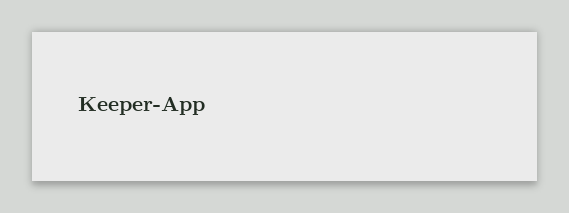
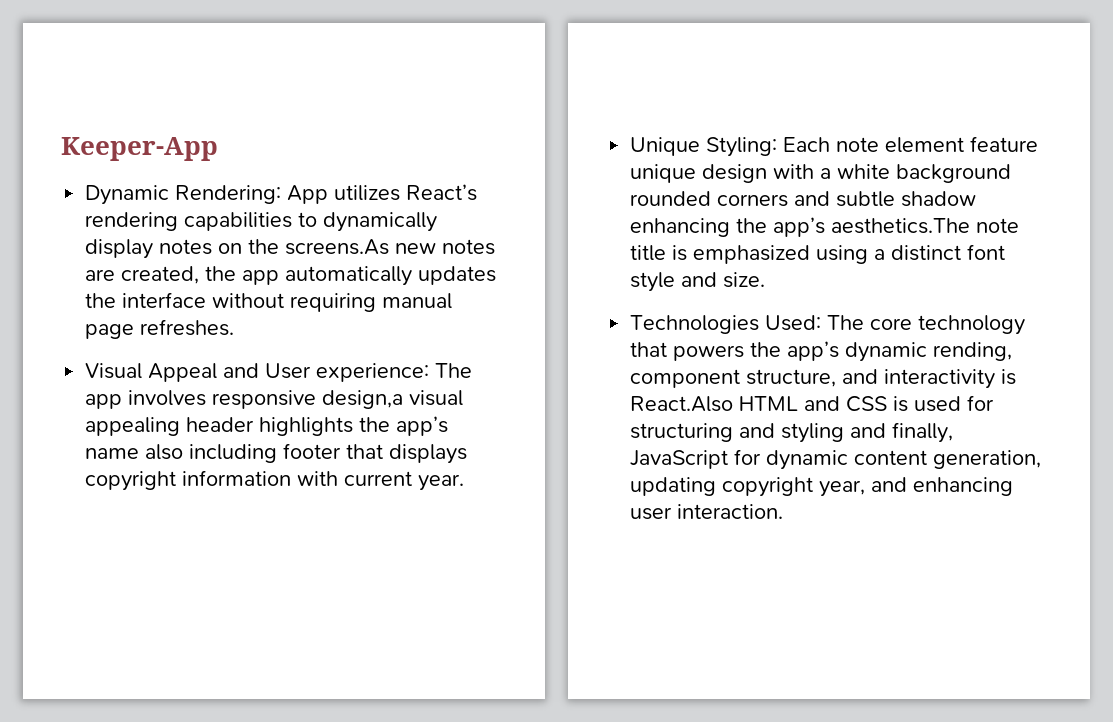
(205, 105) none -> [85,184,478,205] [85,212,438,232] [85,239,496,259] [85,266,497,286] [85,292,453,312] [85,319,235,339] [85,363,473,382] [85,390,464,409] [85,416,449,436] [85,443,468,464] [85,470,465,491] [630,136,1039,157] [630,164,1012,183] [630,191,977,207] [630,217,1020,237] [630,244,1006,264] [630,272,766,292] [630,315,1026,335] [630,341,1013,362] [630,369,1017,389] [630,395,995,412] [630,422,954,443] [630,449,1042,470] [630,477,1014,497] [630,504,784,520] // Dynamic Rendering: App utilizes React’s rendering capabilities to dynamically display notes on the screens.As new notes are created, the app automatically updates the interface without requiring manual page refreshes. // Visual Appeal and User experience: The app involves responsive design,a visual appealing header highlights the app’s name also including footer that displays copyright information with current year. // Unique Styling: Each note element feature unique design with a white background rounded corners and subtle shadow enhancing the app’s aesthetics.The note title is emphasized using a distinct font style and size. // Technologies Used: The core technology that powers the app’s dynamic rending, component structure, and interactivity is React.Also HTML and CSS is used for structuring and styling and finally, JavaScript for dynamic content generation, updating copyright year, and enhancing user interaction.

